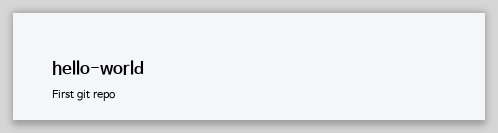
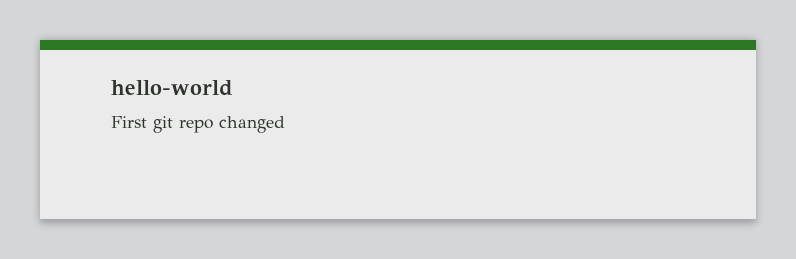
(115, 96) none -> [219,116,285,133] changed

